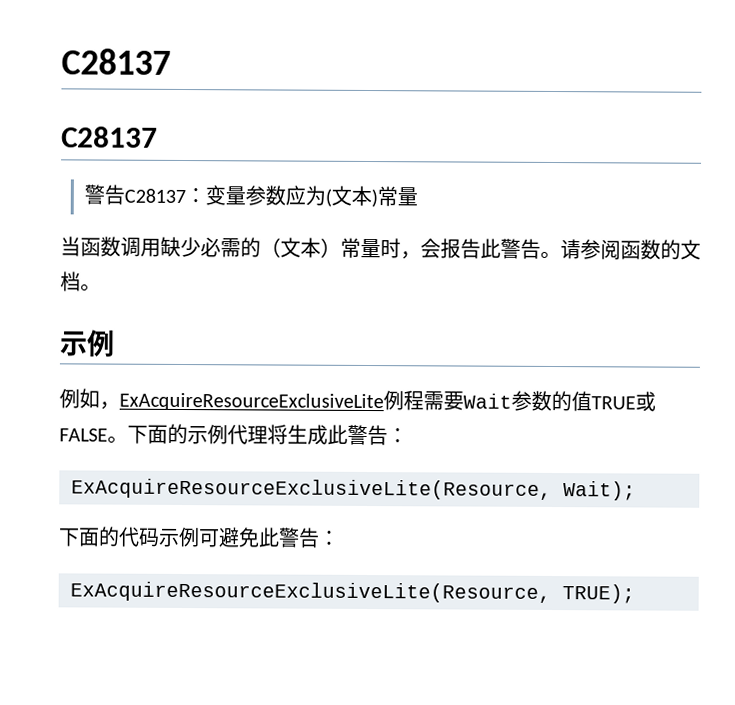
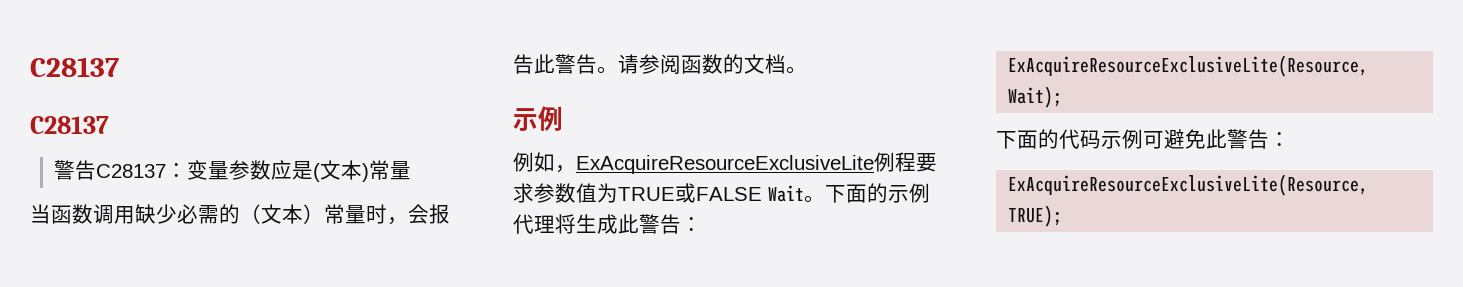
[304,185,326,206] 为 -> [292,161,314,180] 是
[423,390,592,412] 需要Wait参数的值 -> [916,153,937,172] [513,183,618,203] 要求参数值为
(108, 435) none -> [768,185,804,202] Wait

